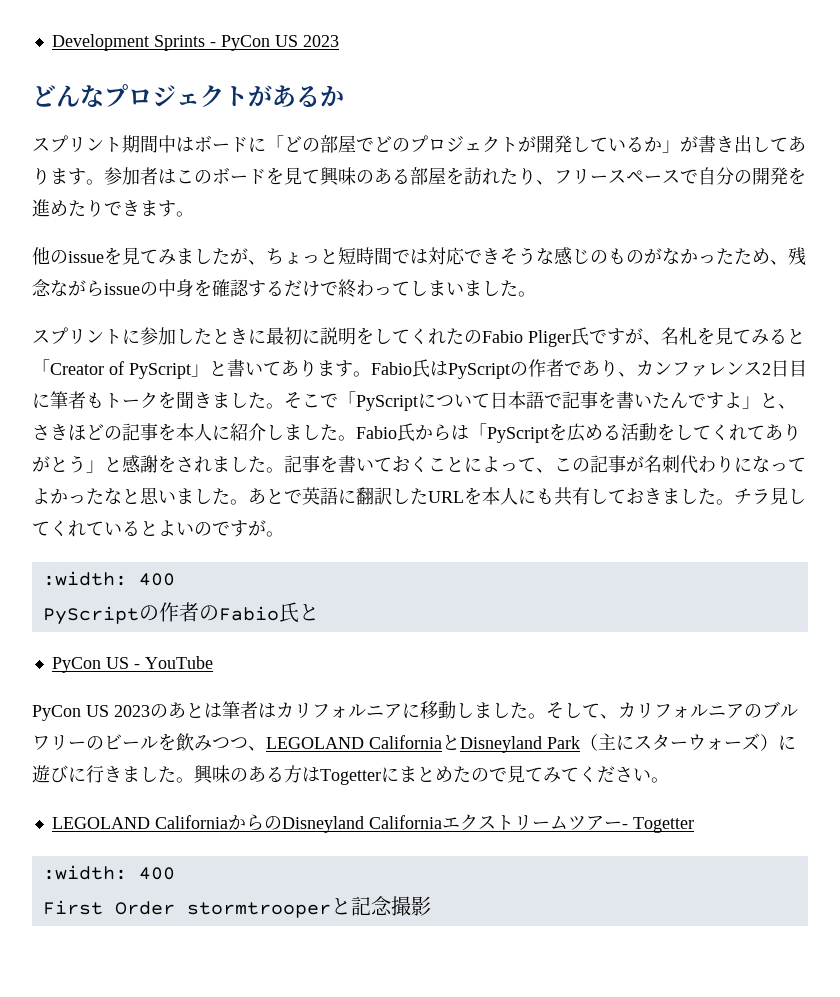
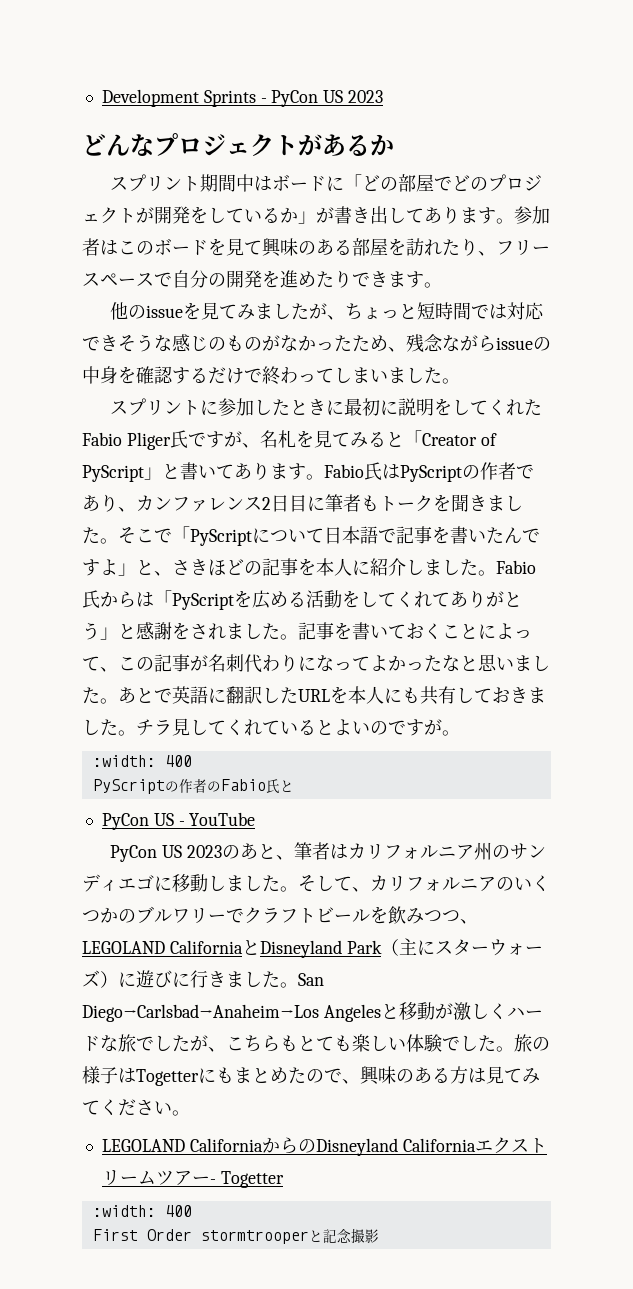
(572, 144) none -> [190,206,208,224] を
[464,330,482,344] の -> (543, 407) none
[204,703,222,718] は -> [275,855,294,860] 、
(402, 711) none -> [473,842,546,860] [82,874,154,892] 州のサンディエゴ
[762,701,798,719] [32,735,104,750] ブルワリーの -> [514,875,550,891] [82,906,316,924] いくつかのブルワリーでクラフト
[194,765,507,785] 興味のある方はTogetterにまとめたので -> [298,973,324,986] [82,1002,543,1022] [82,1034,550,1052] [82,1066,486,1086] San Diego→Carlsbad→Anaheim→Los Angelesと移動が激しくハードな旅でしたが、こちらもとても楽しい体験でした。旅の様子はTogetterにもまとめたので、興味のある方は

